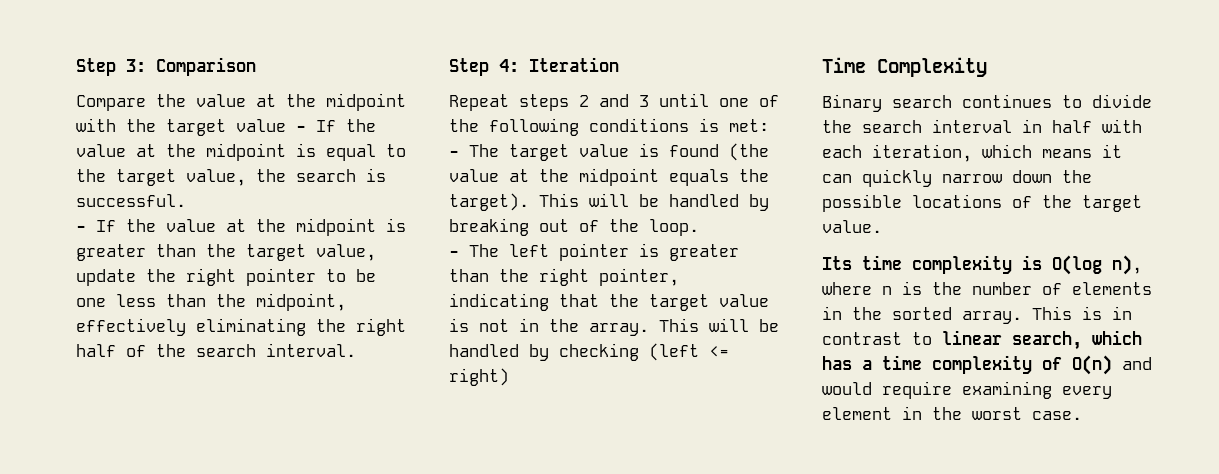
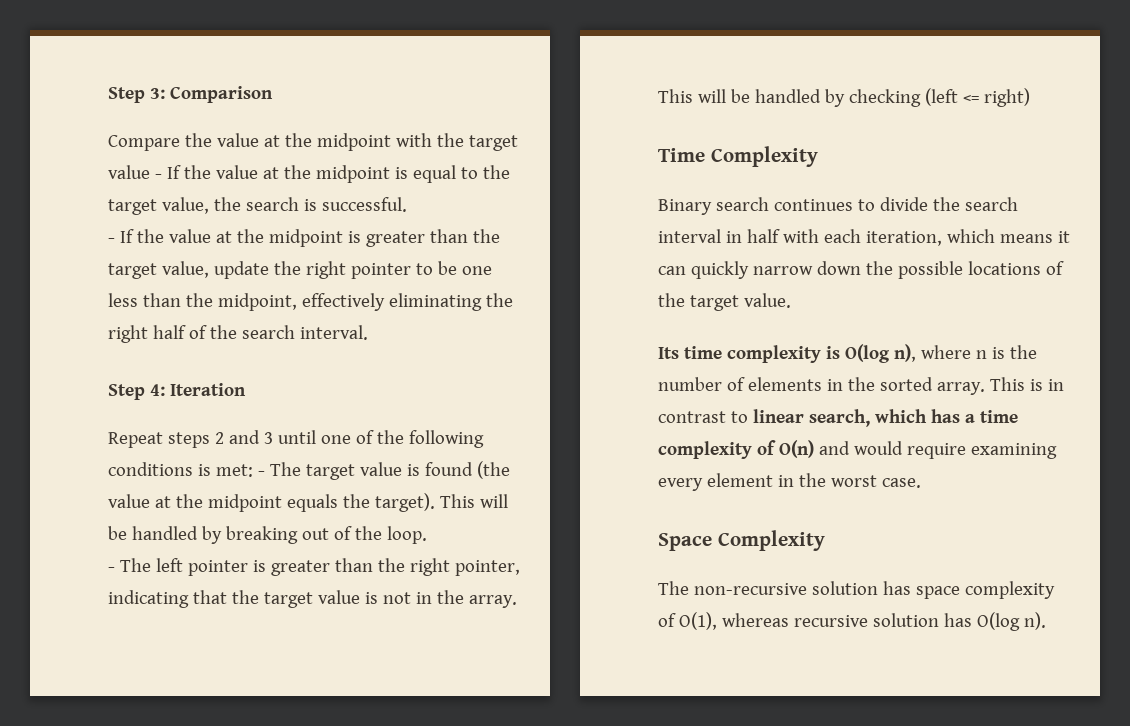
(1082, 415) none -> [658,530,825,551] [658,581,1055,599] [658,612,1046,631] // Space Complexity // The non-recursive solution has space complexity of O(1), whereas recursive solution has O(log n).

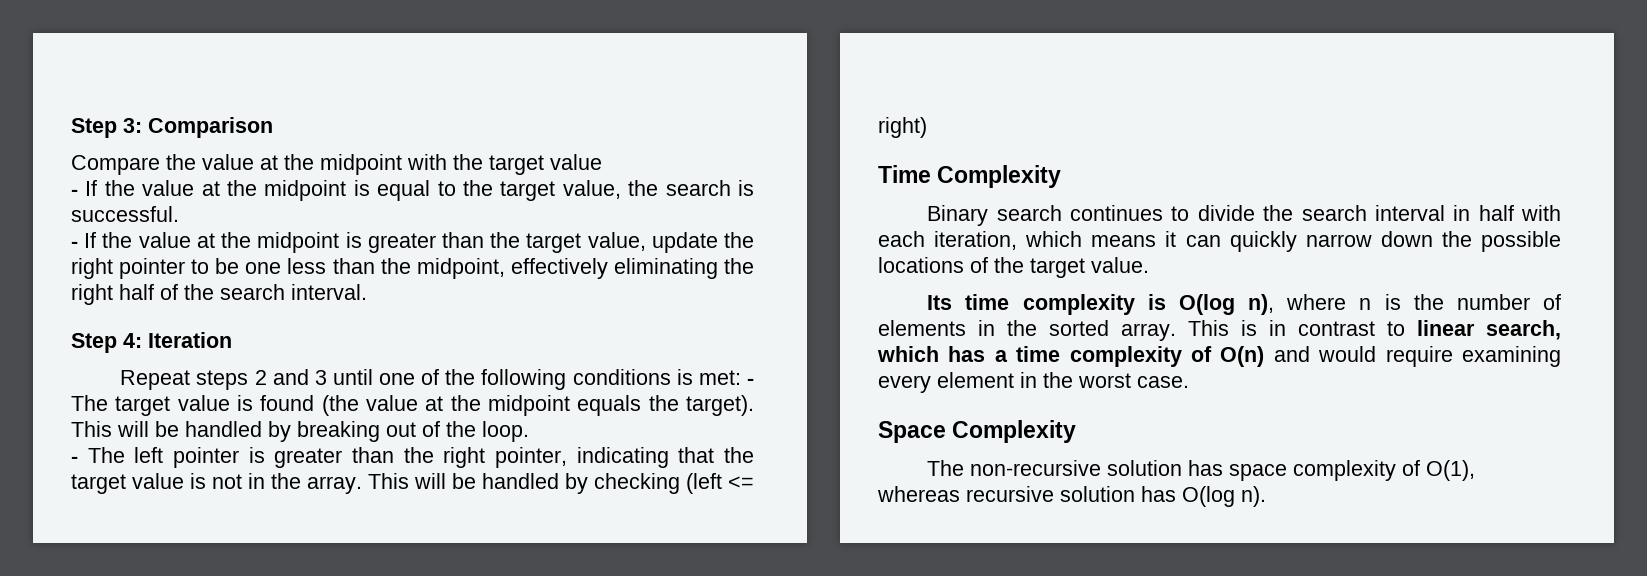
(150, 172) none -> (602, 162) //

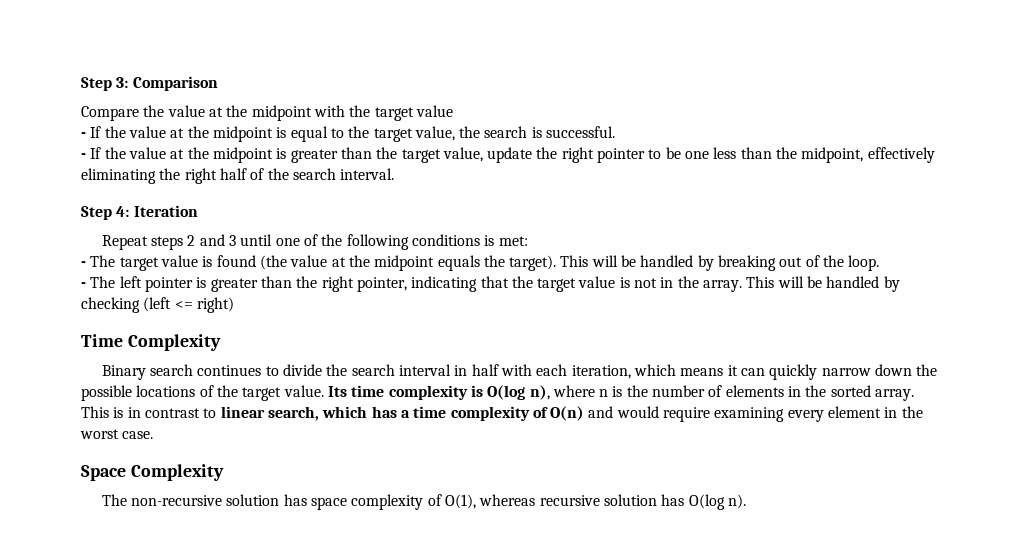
(741, 377) none -> (528, 241) //
(1149, 265) // -> (324, 391) none

